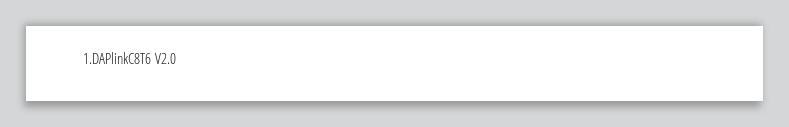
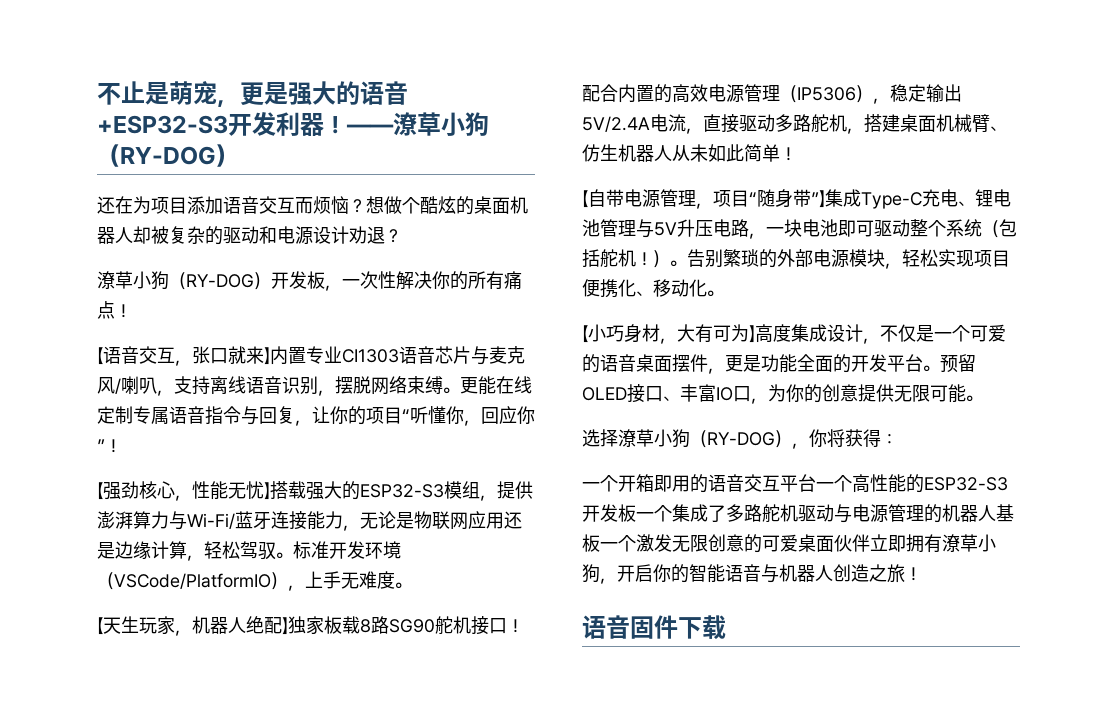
[83,52,177,64] 1.DAPlinkC8T6 V2.0 -> [97,81,408,107] [97,112,489,136] [97,144,239,167] [97,196,528,215] [97,226,402,245] [97,271,522,291] [97,301,132,319] [97,346,525,366] [97,376,532,396] [97,406,535,426] [97,439,122,453] [97,481,533,501] [97,511,522,531] [97,541,401,561] [97,571,412,591] [97,616,524,636] [582,84,962,104] [582,114,1007,134] [582,144,797,162] [582,189,1011,209] [582,219,1017,239] [582,249,1010,269] [582,279,724,298] [582,324,1006,344] [582,354,976,374] [582,384,983,404] [582,429,898,449] [582,474,1008,493] [582,504,1014,523] [582,534,996,553] [582,564,922,584] [582,615,726,640] 不止是萌宠，更是强大的语音+ESP32-S3开发利器！——潦草小狗（RY-DOG） // 还在为项目添加语音交互而烦恼？想做个酷炫的桌面机器人却被复杂的驱动和电源设计劝退？ // 潦草小狗（RY-DOG）开发板，一次性解决你的所有痛点！ // 【语音交互，张口就来】内置专业CI1303语音芯片与麦克风/喇叭，支持离线语音识别，摆脱网络束缚。更能在线定制专属语音指令与回复，让你的项目“听懂你，回应你”！ // 【强劲核心，性能无忧】搭载强大的ESP32-S3模组，提供澎湃算力与Wi-Fi/蓝牙连接能力，无论是物联网应用还是边缘计算，轻松驾驭。标准开发环境（VSCode/PlatformIO），上手无难度。 // 【天生玩家，机器人绝配】独家板载8路SG90舵机接口！配合内置的高效电源管理（IP5306），稳定输出5V/2.4A电流，直接驱动多路舵机，搭建桌面机械臂、仿生机器人从未如此简单！ // 【自带电源管理，项目“随身带”】集成Type-C充电、锂电池管理与5V升压电路，一块电池即可驱动整个系统（包括舵机！）。告别繁琐的外部电源模块，轻松实现项目便携化、移动化。 // 【小巧身材，大有可为】高度集成设计，不仅是一个可爱的语音桌面摆件，更是功能全面的开发平台。预留OLED接口、丰富IO口，为你的创意提供无限可能。 // 选择潦草小狗（RY-DOG），你将获得： // 一个开箱即用的语音交互平台一个高性能的ESP32-S3开发板一个集成了多路舵机驱动与电源管理的机器人基板一个激发无限创意的可爱桌面伙伴立即拥有潦草小狗，开启你的智能语音与机器人创造之旅！ // 语音固件下载

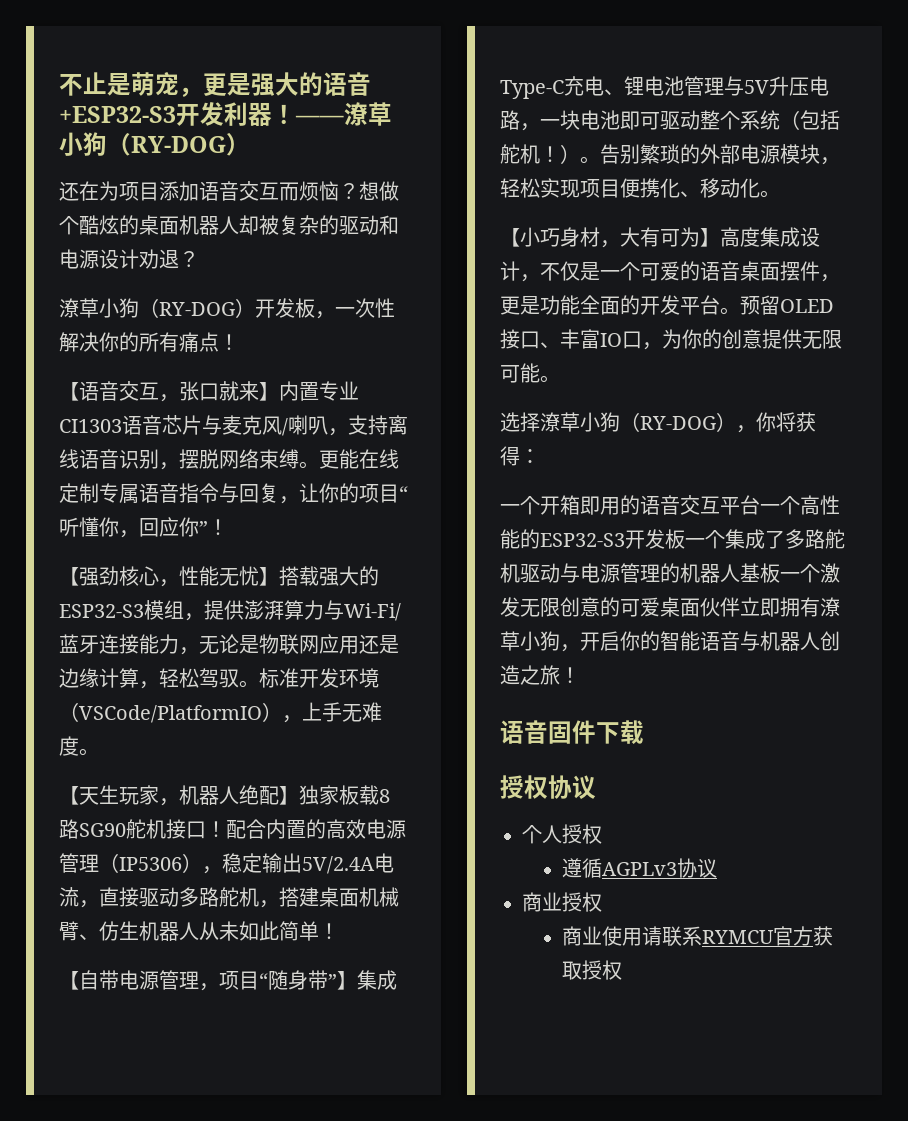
(726, 627) none -> [500,775,596,800] [522,824,602,844] [561,858,717,878] [522,892,602,912] [561,926,833,947] [561,960,622,980] // 授权协议 // 个人授权 // 遵循AGPLv3协议 // 商业授权 // 商业使用请联系RYMCU官方获取授权

